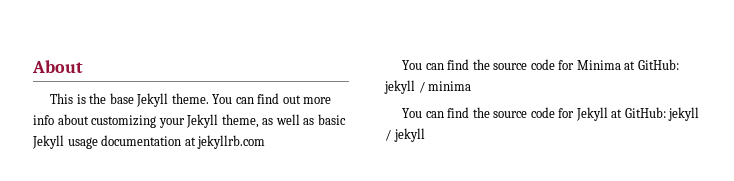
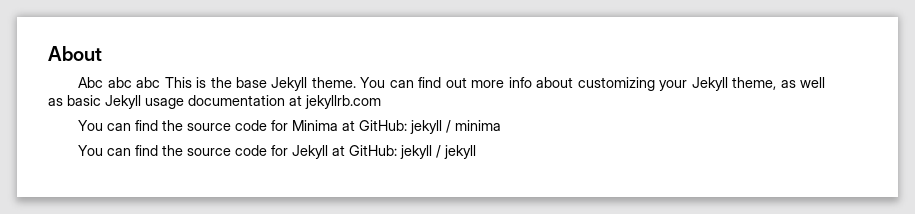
(83, 66) none -> [78,77,161,88] Abc abc abc

